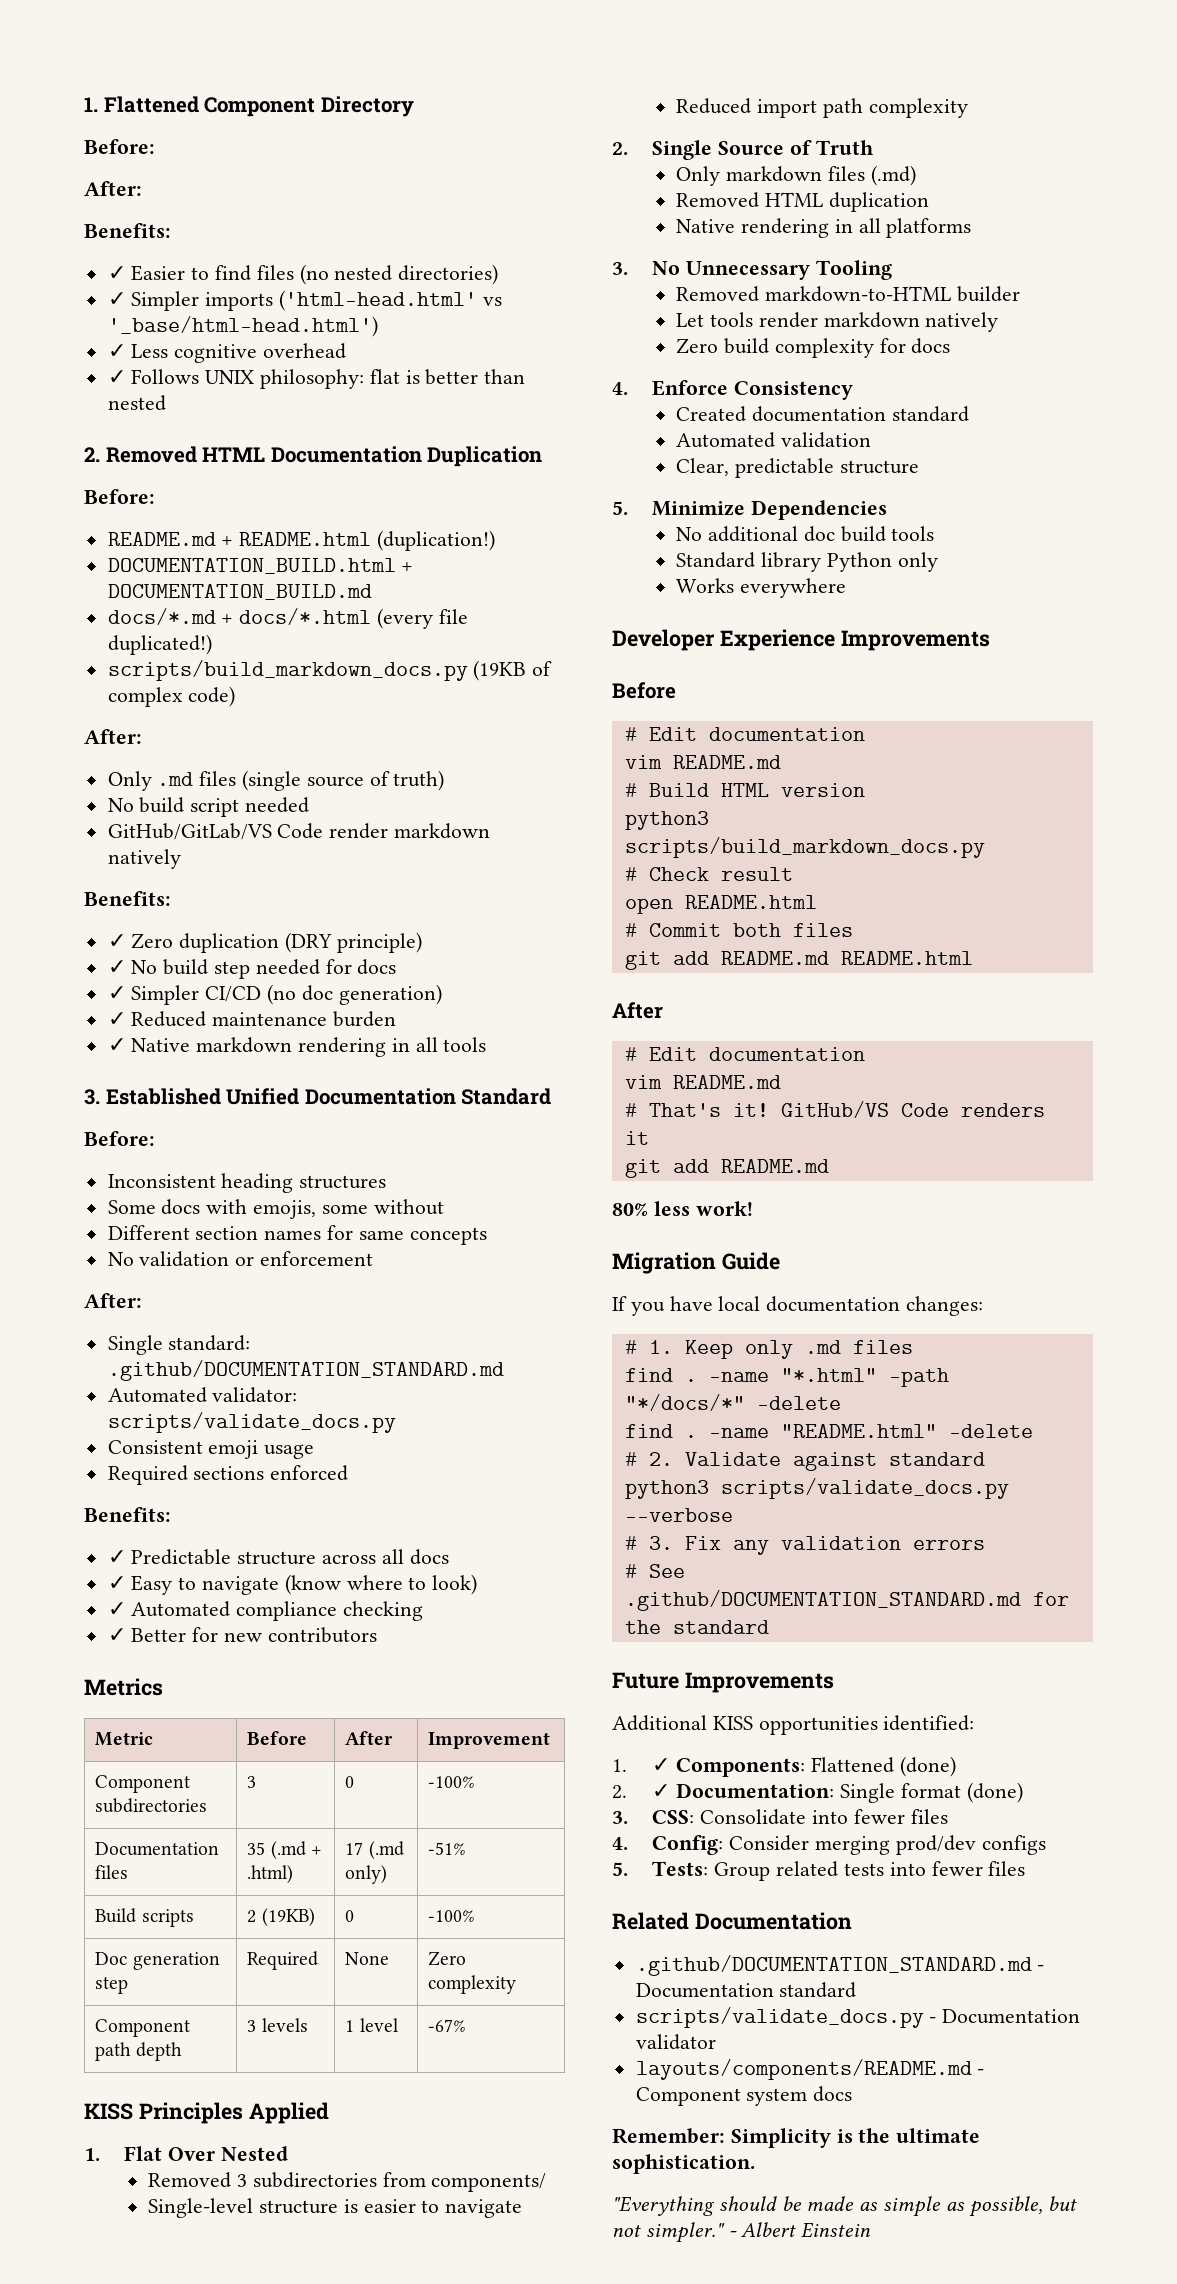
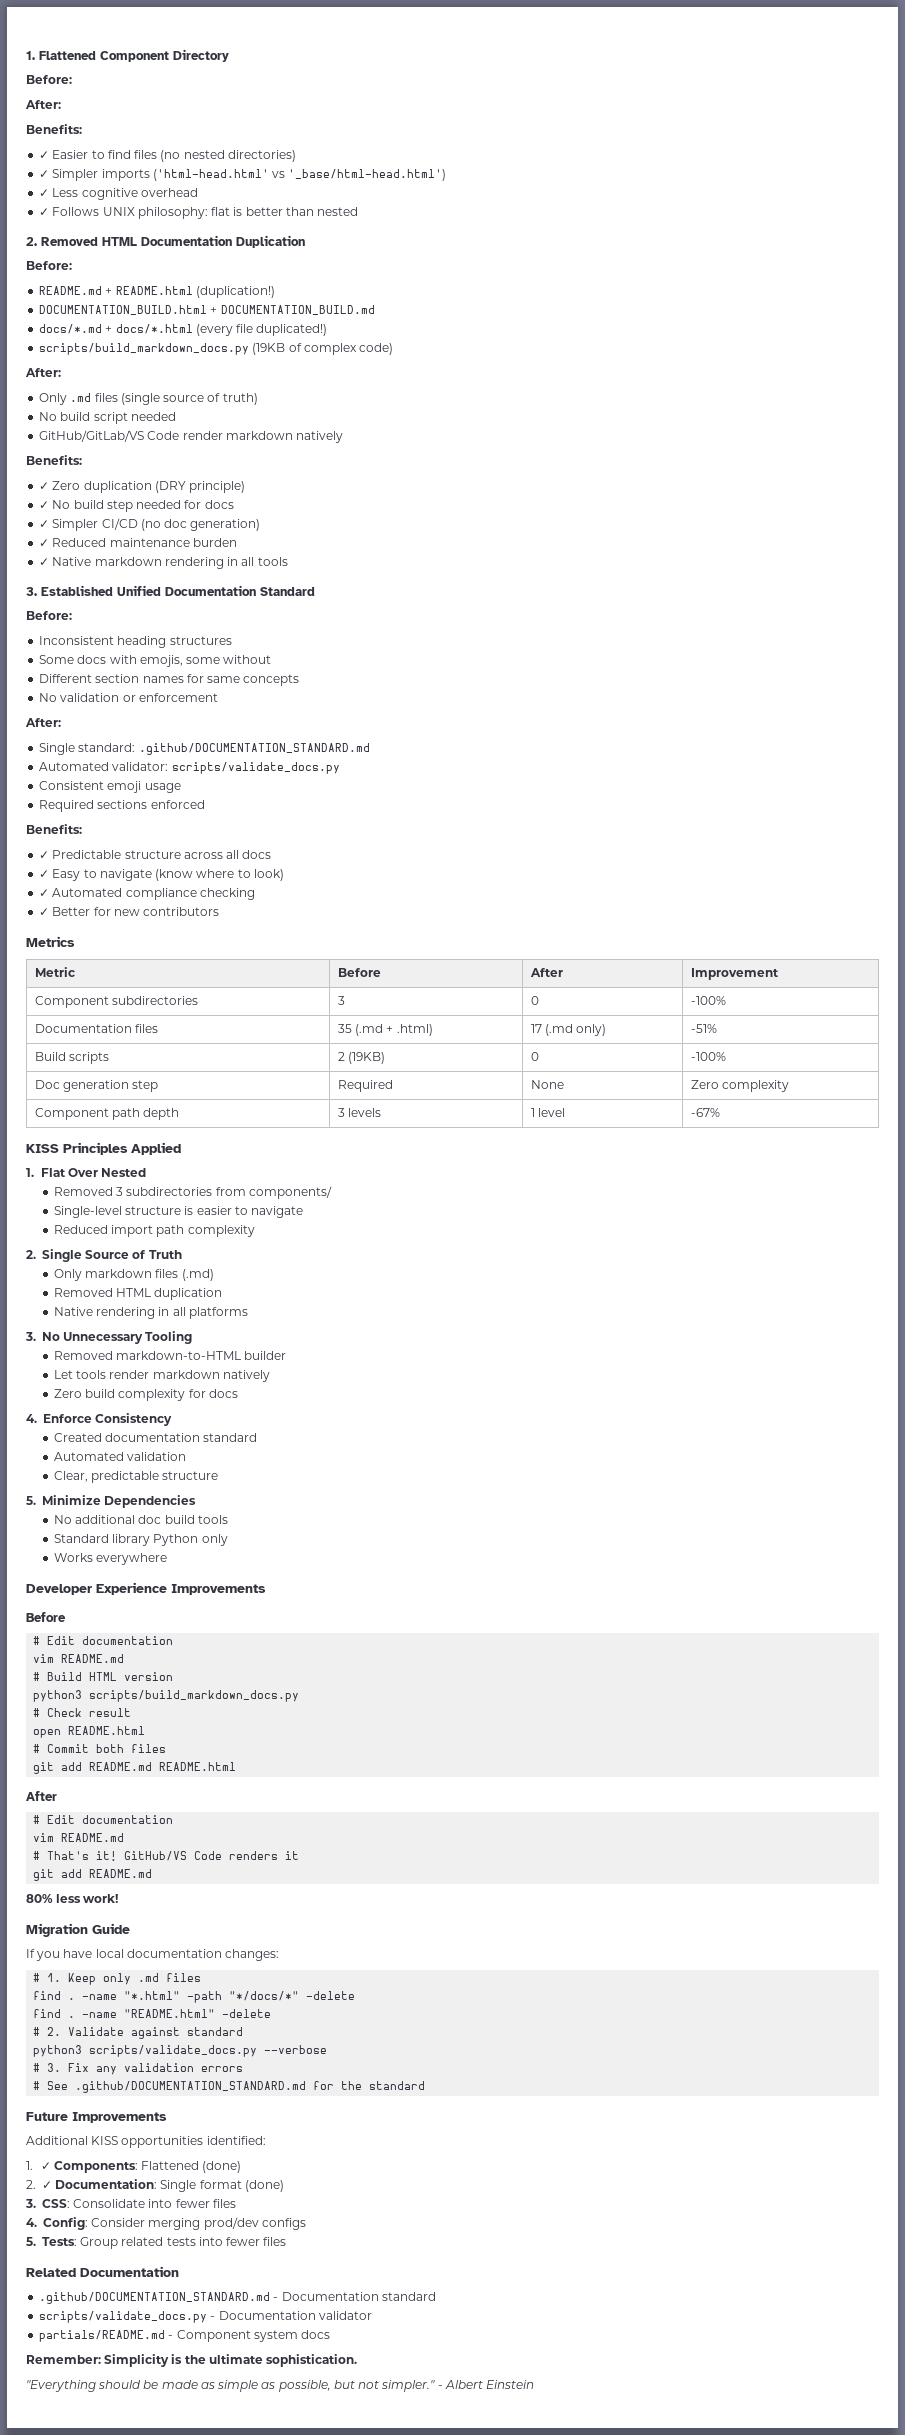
[635,2059,972,2080] layouts/components/README.md -> [39,2330,166,2342] partials/README.md

